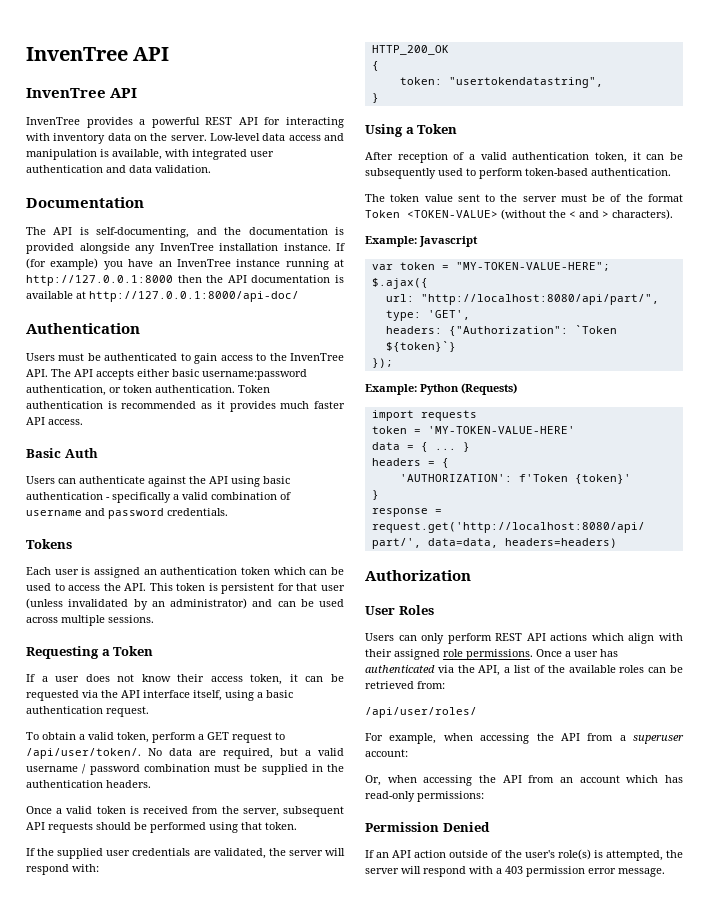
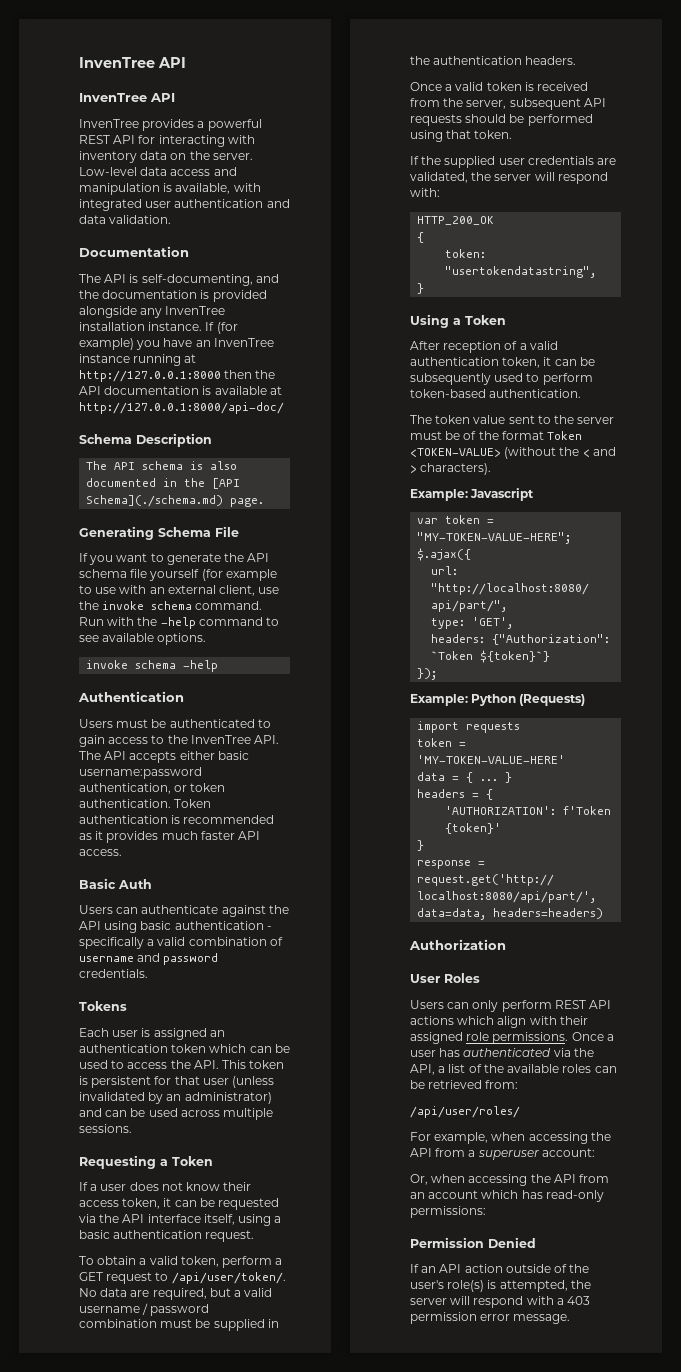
(299, 296) none -> [79,433,212,447] [86,461,238,470] [86,478,241,489] [86,495,265,507] [79,526,239,540] [79,553,270,565] [79,569,277,581] [79,585,280,596] [79,601,263,610] [79,617,280,629] [79,633,207,645] [86,660,219,672] // Schema Description // The API schema is also documented in the [API Schema](./schema.md) page. // Generating Schema File // If you want to generate the API schema file yourself (for example to use with an external client, use the invoke schema command. Run with the -help command to see available options. // invoke schema -help

